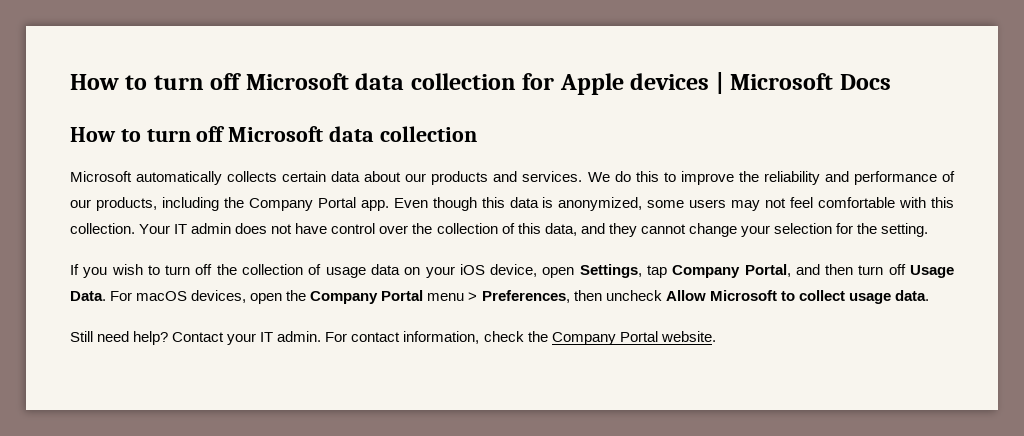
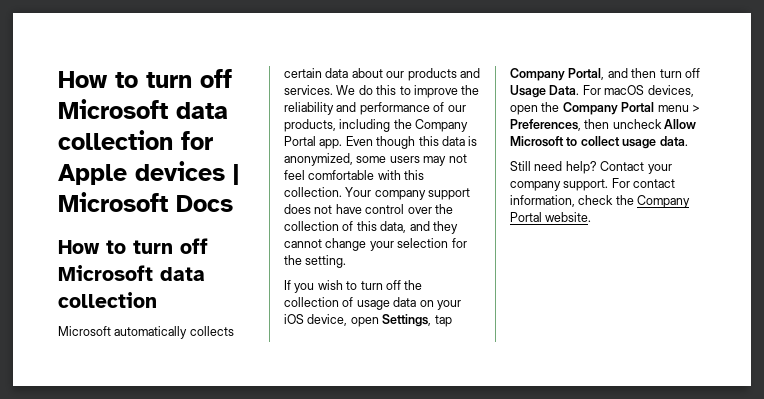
[174,223,232,234] IT admin -> [374,188,471,200] company support
[260,331,322,342] IT admin. -> [510,179,609,191] company support.

